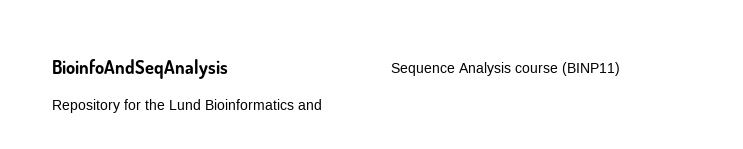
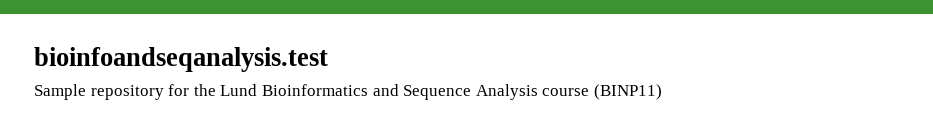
[52,59,228,79] [52,99,120,113] BioinfoAndSeqAnalysis // Repository -> [34,47,328,72] [34,84,164,100] bioinfoandseqanalysis.test // Sample repository

